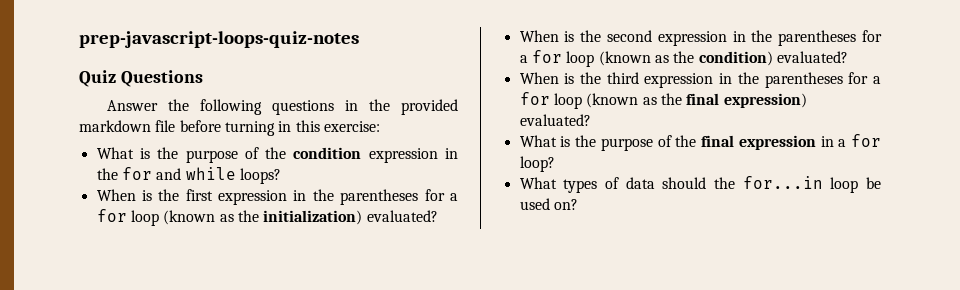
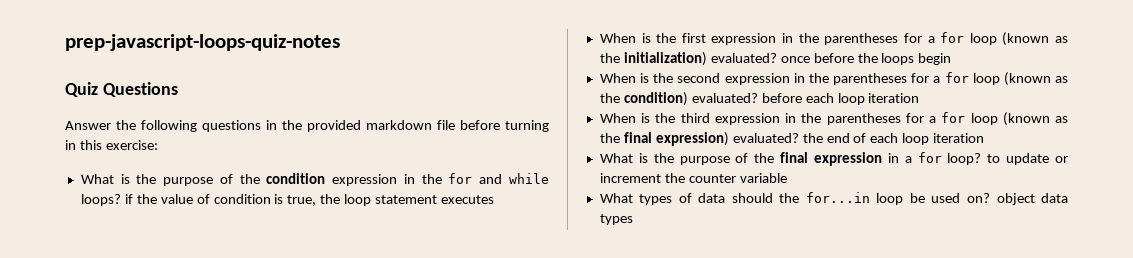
(281, 176) none -> [124,194,495,206] if the value of condition is true, the loop statement executes
(438, 216) none -> [780,53,952,65] once before the loops begin
(848, 57) none -> [761,93,920,105] before each loop iteration
(591, 120) none -> [802,133,985,145] the end of each loop iteration
(555, 164) none -> [987,153,1068,165] [599,173,787,183] to update or increment the counter variable
(578, 204) none -> [996,193,1068,205] [599,214,633,225] object data types

